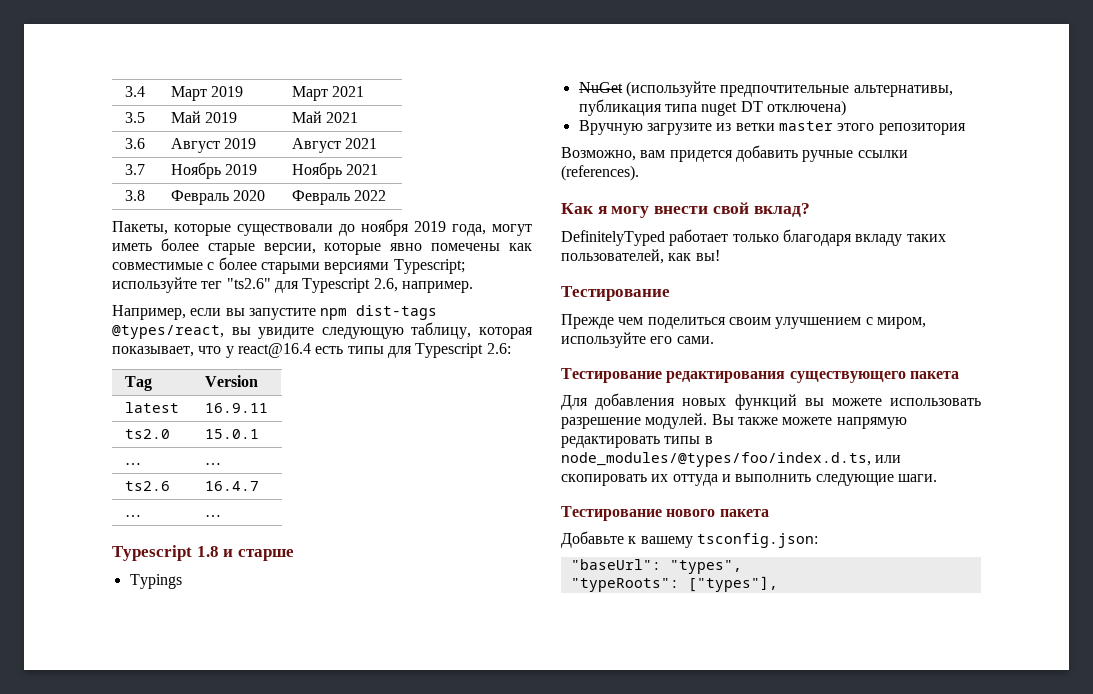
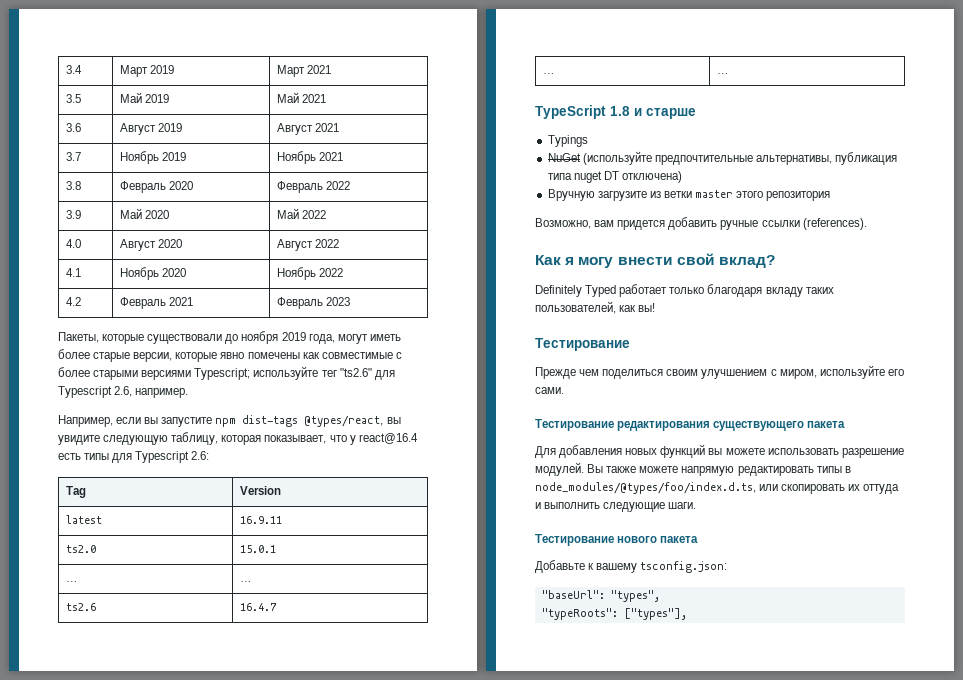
(386, 195) none -> [65,210,81,219] [119,208,169,219] [276,208,326,219] [65,239,81,248] [119,239,182,251] [276,239,339,251] [65,268,81,277] [119,267,186,280] [276,267,343,280] [65,297,81,306] [119,297,193,309] [276,297,350,309] // 3.9 | Май 2020 | Май 2022 // 4.0 | Август 2020 | Август 2022 // 4.1 | Ноябрь 2020 | Ноябрь 2022 // 4.2 | Февраль 2021 | Февраль 2023
[112,545,192,561] Typescript -> [535,105,606,119] TypeScript
[561,230,665,246] DefinitelyTyped -> [535,285,617,297] Definitely Typed

